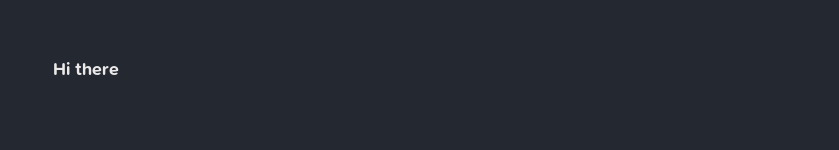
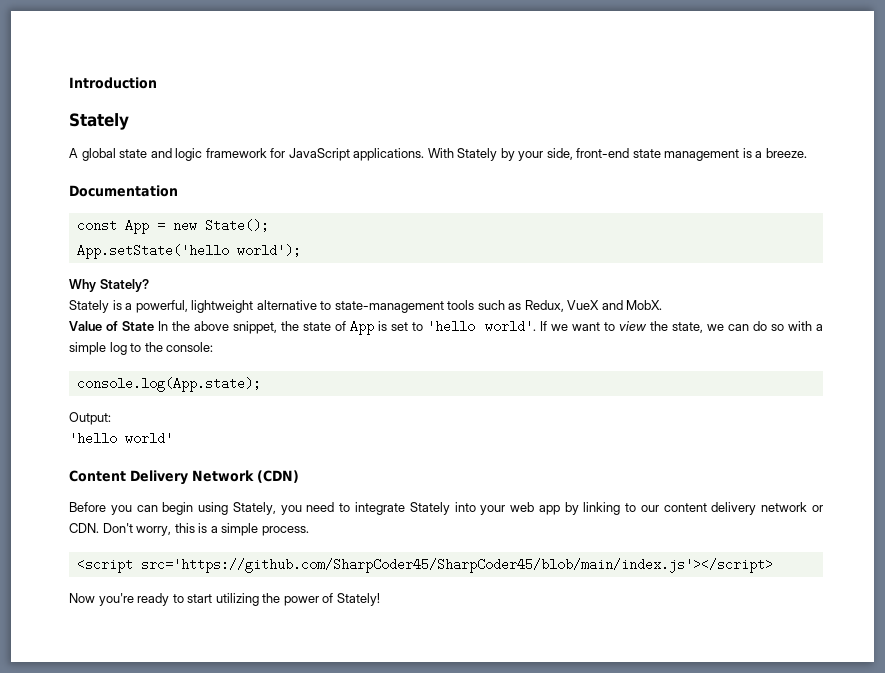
[53,62,119,76] Hi there -> [69,77,157,89] [69,113,129,130] [69,148,807,161] [69,185,178,197] [76,219,269,234] [76,244,301,259] [69,279,149,292] [69,300,663,313] [69,320,824,335] [69,342,214,355] [76,377,261,392] [69,412,111,425] [69,432,173,445] [69,470,299,485] [69,502,823,515] [69,523,309,536] [76,558,773,573] [69,593,380,606] Introduction // Stately // A global state and logic framework for JavaScript applications. With Stately by your side, front-end state management is a breeze. // Documentation // const App = new State(); // App.setState('hello world'); // Why Stately? // Stately is a powerful, lightweight alternative to state-management tools such as Redux, VueX and MobX. // Value of State In the above snippet, the state of App is set to 'hello world'. If we want to view the state, we can do so with a simple log to the console: // console.log(App.state); // Output: // 'hello world' // Content Delivery Network (CDN) // Before you can begin using Stately, you need to integrate Stately into your web app by linking to our content delivery network or CDN. Don't worry, this is a simple process. // <script src='https://github.com/SharpCoder45/SharpCoder45/blob/main/index.js'></script> // Now you're ready to start utilizing the power of Stately!

